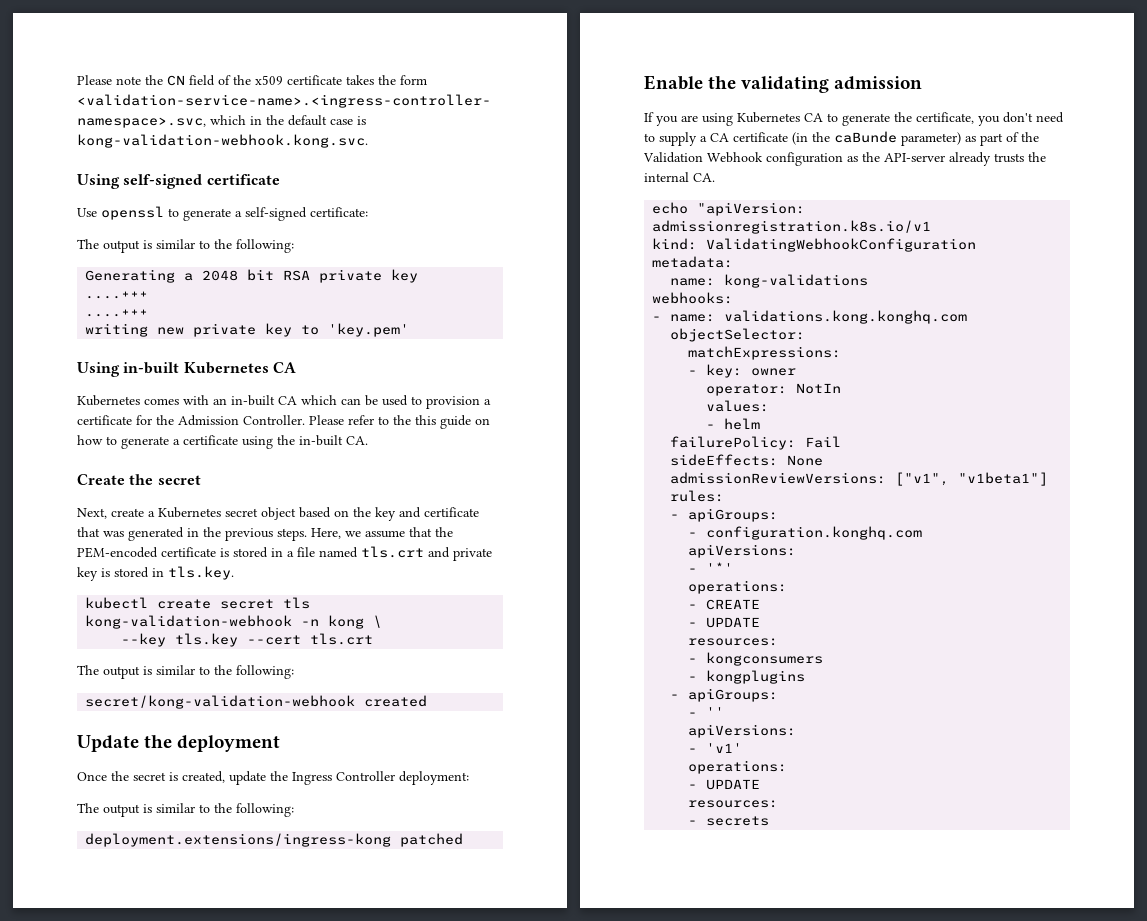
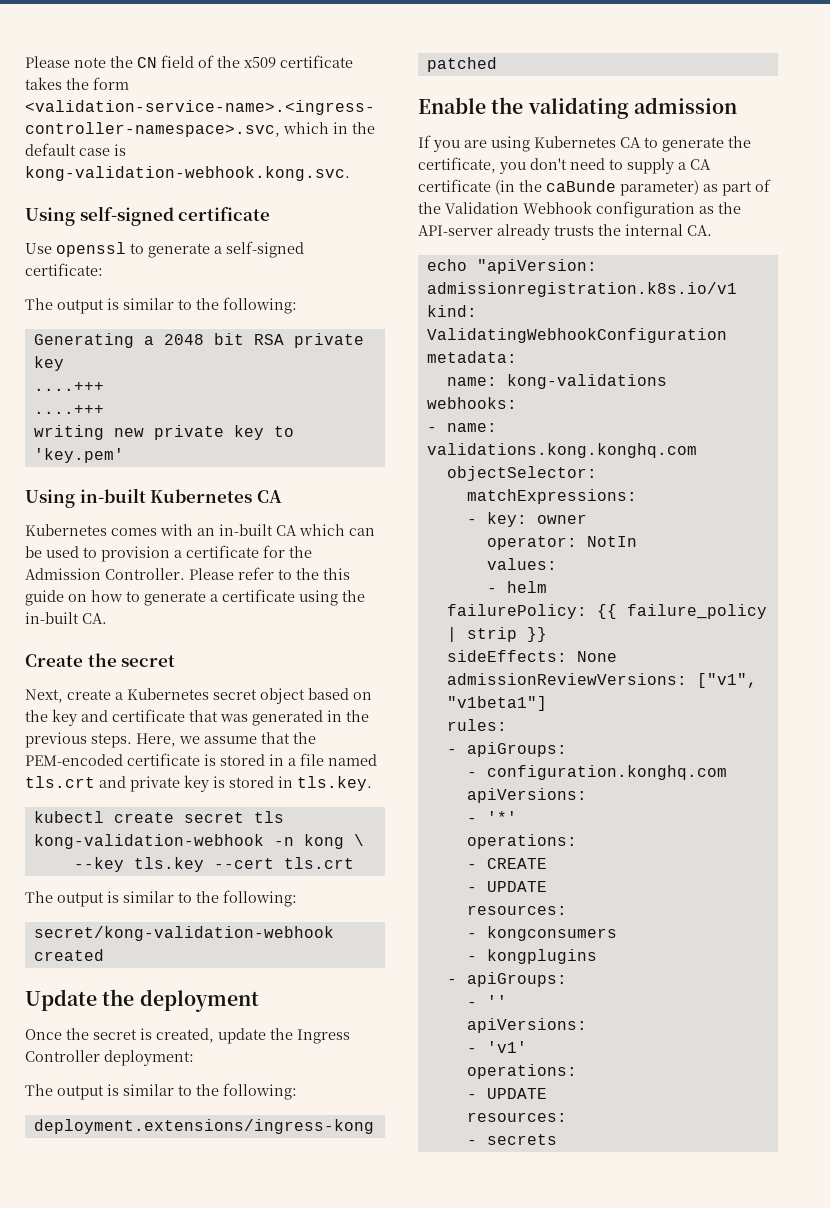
[805,436,842,448] Fail -> [596,604,767,619] [446,627,547,642] {{ failure_policy | strip }}

